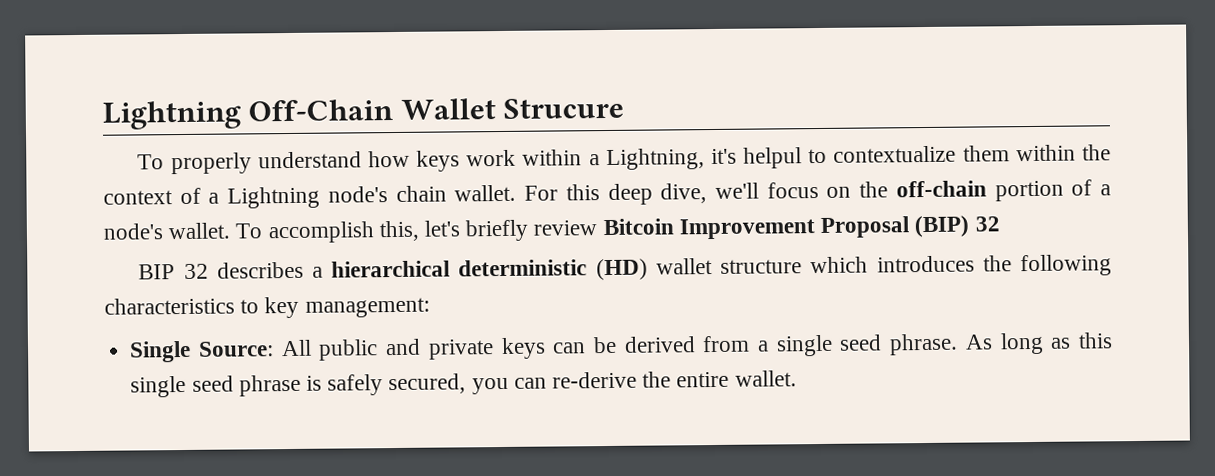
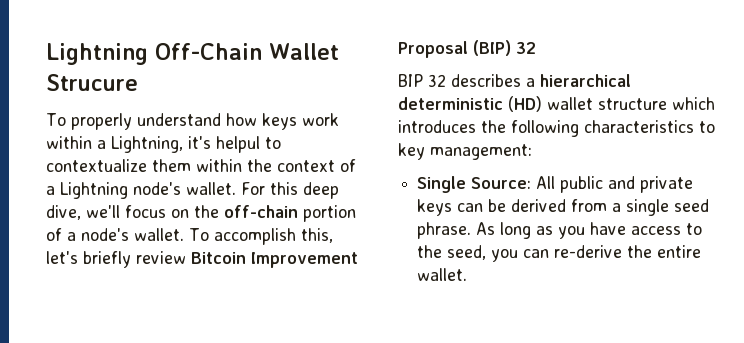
[395,185,447,202] chain -> (181, 188) none
[1077,332,1113,349] [130,373,467,398] this single seed phrase is safely secured, -> [558,222,703,239] [417,245,487,260] you have access to the seed,

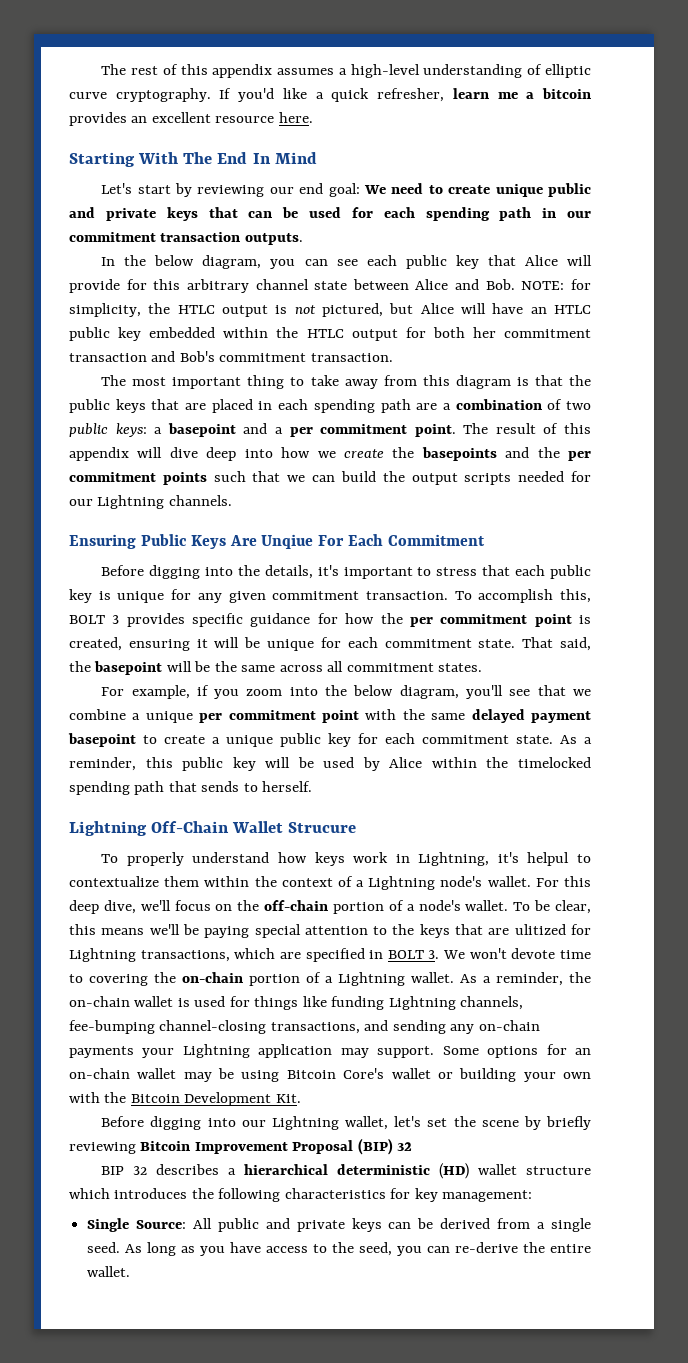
(46, 54) none -> [101,64,591,78] [69,88,591,102] [69,112,313,126] [69,152,317,167] [101,183,591,197] [69,207,591,221] [69,232,303,245] [101,255,593,269] [69,279,591,293] [69,303,591,317] [69,327,592,341] [69,351,393,362] [101,375,592,389] [69,399,591,413] [69,423,591,437] [69,447,592,461] [69,471,591,485] [69,495,232,509] [69,534,486,549] [101,565,592,579] [69,589,591,603] [69,613,592,627] [69,637,591,651] [69,661,483,675] [101,685,592,699] [69,709,591,723] [68,733,592,747] [69,757,592,771] [69,781,313,795] The rest of this appendix assumes a high-level understanding of elliptic curve cryptography. If you'd like a quick refresher, learn me a bitcoin provides an excellent resource here. // Starting With The End In Mind // Let's start by reviewing our end goal: We need to create unique public and private keys that can be used for each spending path in our commitment transaction outputs. // In the below diagram, you can see each public key that Alice will provide for this arbitrary channel state between Alice and Bob. NOTE: for simplicity, the HTLC output is not pictured, but Alice will have an HTLC public key embedded within the HTLC output for both her commitment transaction and Bob's commitment transaction. // The most important thing to take away from this diagram is that the public keys that are placed in each spending path are a combination of two public keys: a basepoint and a per commitment point. The result of this appendix will dive deep into how we create the basepoints and the per commitment points such that we can build the output scripts needed for our Lightning channels. // Ensuring Public Keys Are Unqiue For Each Commitment // Before digging into the details, it's important to stress that each public key is unique for any given commitment transaction. To accomplish this, BOLT 3 provides specific guidance for how the per commitment point is created, ensuring it will be unique for each commitment state. That said, the basepoint will be the same across all commitment states. // For example, if you zoom into the below diagram, you'll see that we combine a unique per commitment point with the same delayed payment basepoint to create a unique public key for each commitment state. As a reminder, this public key will be used by Alice within the timelocked spending path that sends to herself. //
[46,136,106,149] within a -> [395,854,410,863] in
[213,228,333,245] [46,251,186,268] accomplish this, let's briefly review -> [534,900,591,914] [69,924,592,938] [69,948,591,962] [69,972,591,986] [69,996,524,1010] [69,1020,540,1034] [69,1044,592,1058] [69,1068,592,1082] [69,1092,301,1106] [101,1116,591,1130] [69,1142,136,1154] be clear, this means we'll be paying special attention to the keys that are ulitized for Lightning transactions, which are specified in BOLT 3. We won't devote time to covering the on-chain portion of a Lightning wallet. As a reminder, the on-chain wallet is used for things like funding Lightning channels, fee-bumping channel-closing transactions, and sending any on-chain payments your Lightning application may support. Some options for an on-chain wallet may be using Bitcoin Core's wallet or building your own with the Bitcoin Development Kit. // Before digging into our Lightning wallet, let's set the scene by briefly reviewing
[699,121,715,133] to -> [390,1188,411,1199] for
[674,199,710,212] [417,222,472,239] seed phrase. -> [87,1242,121,1253] seed.

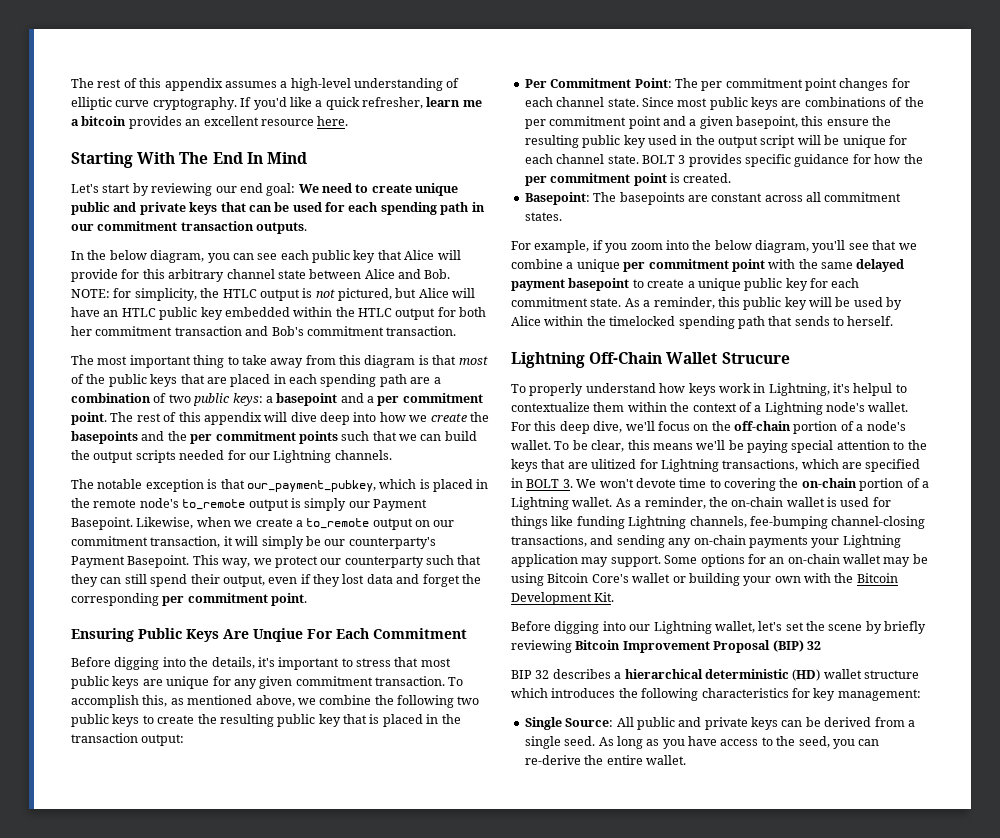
(563, 380) none -> [458,356,488,365] [71,374,84,384] most of
[495,423,536,434] result -> [136,413,161,422] rest
(232, 500) none -> [71,479,489,492] [71,498,427,511] [71,517,455,530] [71,536,436,549] [71,555,482,568] [71,574,481,587] [71,593,308,606] // The notable exception is that our_payment_pubkey, which is placed in the remote node's to_remote output is simply our Payment Basepoint. Likewise, when we create a to_remote output on our commitment transaction, it will simply be our counterparty's Payment Basepoint. This way, we protect our counterparty such that they can still spend their output, even if they lost data and forget the corresponding per commitment point.
[515,565,592,579] [69,589,111,603] each public key is -> [420,658,451,667] [71,676,163,689] most public keys are
(591, 596) none -> [170,695,480,708] [71,714,461,727] [71,733,185,746] [524,78,910,91] [524,97,924,110] [524,116,892,129] [524,135,907,148] [524,154,639,164] as mentioned above, we combine the following two public keys to create the resulting public key that is placed in the transaction output: // Per Commitment Point: The per commitment point changes for each channel state. Since most public keys are combinations of the per commitment point and a given basepoint, this ensure the resulting public key used in the output script will be unique for each channel state.
[69,637,591,651] [69,661,276,675] created, ensuring it will be unique for each commitment state. That said, the basepoint will be the same -> [683,173,732,183] [524,192,763,205] created. // Basepoint: The basepoints are constant

